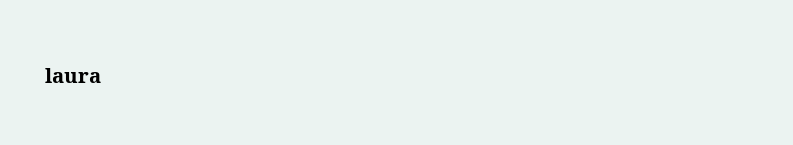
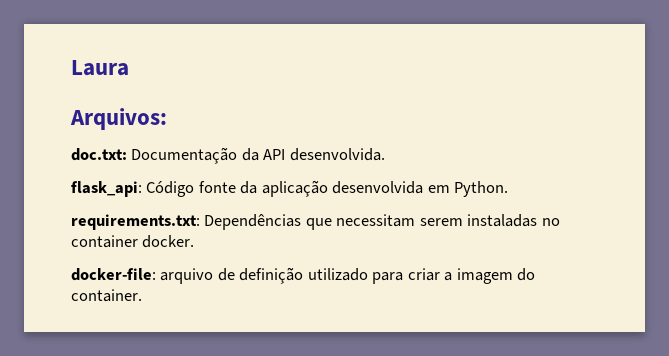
[45,68,101,83] laura -> [71,60,129,76] [70,108,167,130] [71,147,385,164] [71,180,509,197] [71,214,560,230] [71,235,195,248] [71,267,536,284] [71,289,142,302] Laura // Arquivos: // doc.txt: Documentação da API desenvolvida. // flask_api: Código fonte da aplicação desenvolvida em Python. // requirements.txt: Dependências que necessitam serem instaladas no container docker. // docker-file: arquivo de definição utilizado para criar a imagem do container.

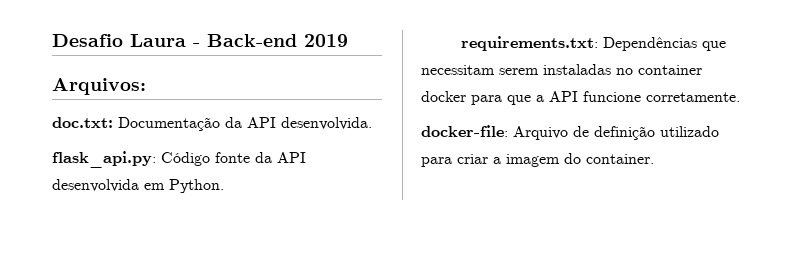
(71, 68) none -> [52,34,123,47] Desafio
(129, 68) none -> [193,34,348,47] - Back-end 2019
[71,181,142,197] flask_api: -> [52,151,156,168] flask_api.py:
[261,180,328,197] aplicação -> [277,152,306,163] API
[142,235,195,248] docker. -> [421,91,740,105] docker para que a API funcione corretamente.
[160,268,214,284] arquivo -> [513,126,568,140] Arquivo

